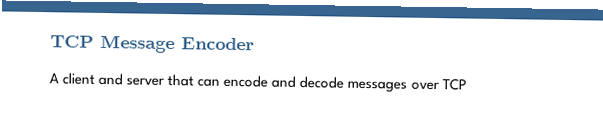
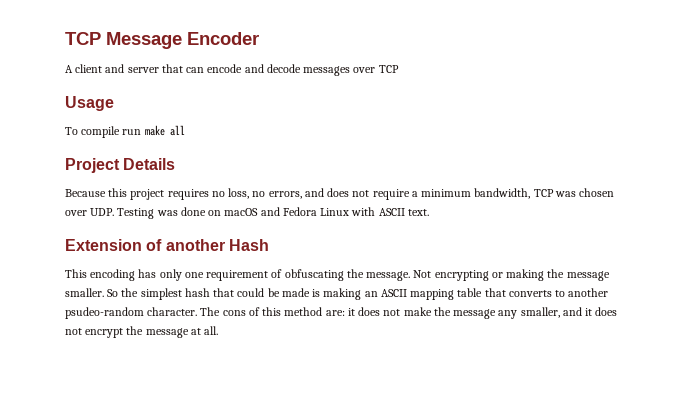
(467, 84) none -> [65,96,114,111] [65,125,185,138] [65,158,176,173] [65,188,615,200] [65,207,429,219] [65,239,269,251] [65,269,610,281] [65,288,609,300] [65,307,618,319] [65,326,219,338] // Usage // To compile run make all // Project Details // Because this project requires no loss, no errors, and does not require a minimum bandwidth, TCP was chosen over UDP. Testing was done on macOS and Fedora Linux with ASCII text. // Extension of another Hash // This encoding has only one requirement of obfuscating the message. Not encrypting or making the message smaller. So the simplest hash that could be made is making an ASCII mapping table that converts to another psudeo-random character. The cons of this method are: it does not make the message any smaller, and it does not encrypt the message at all.

